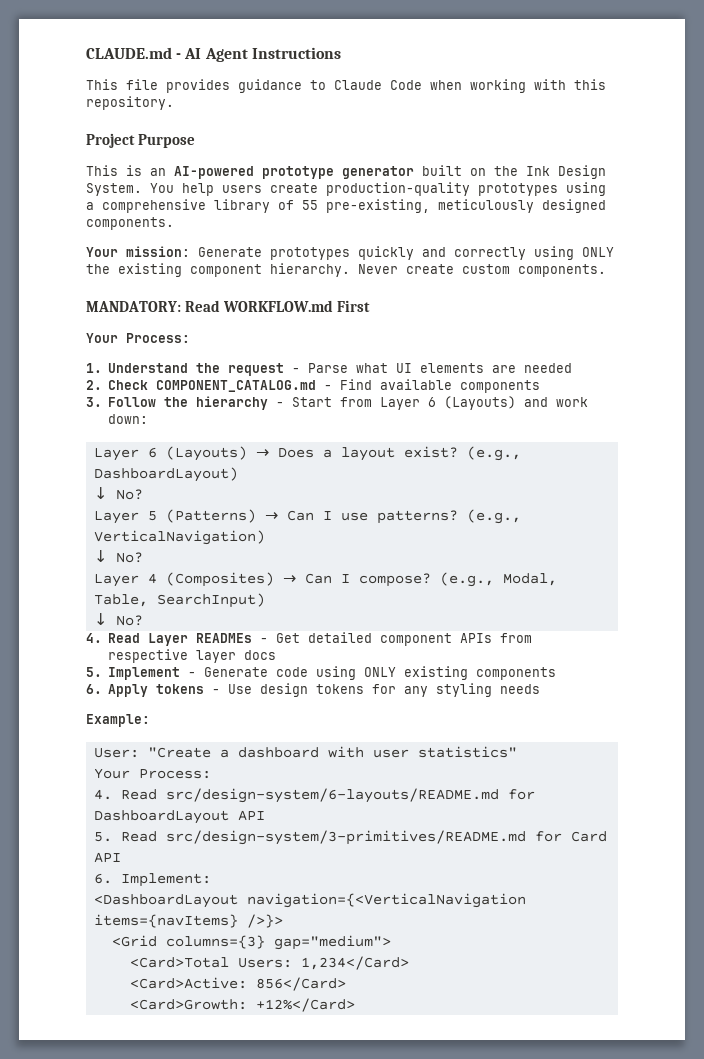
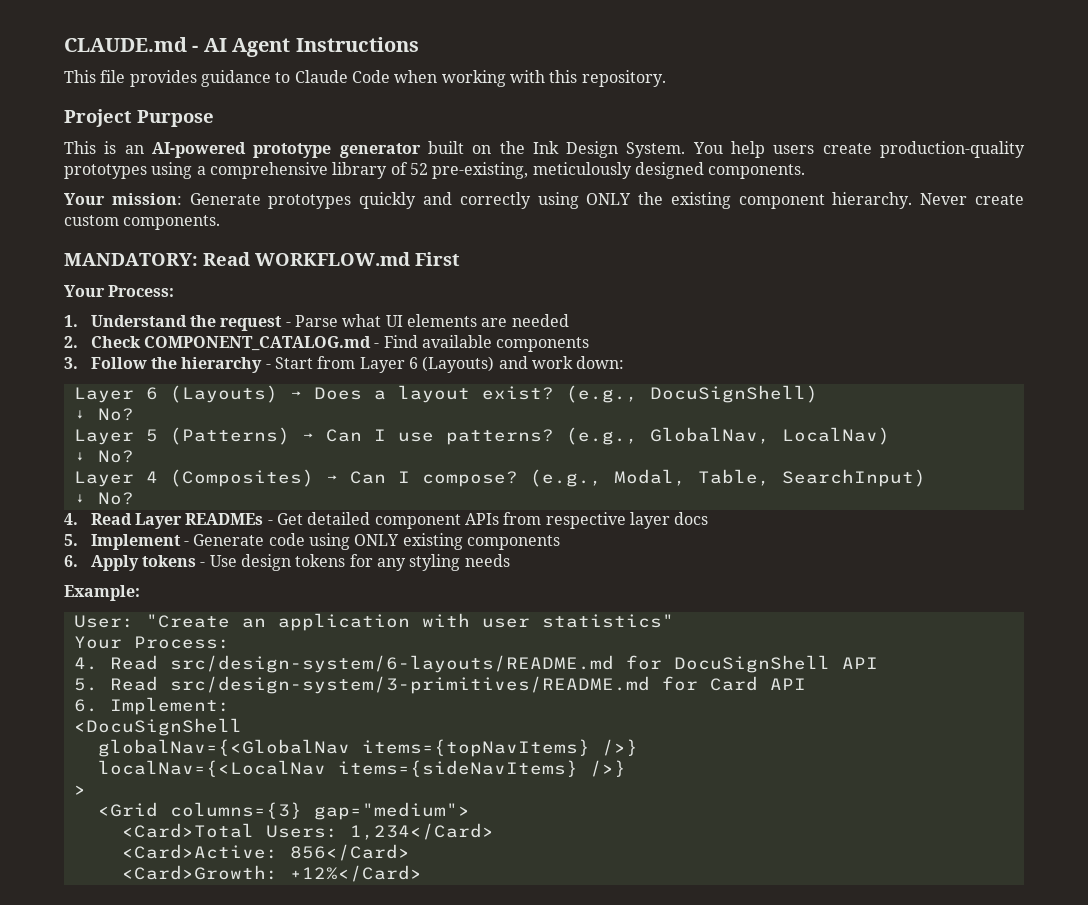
[302,200,318,210] 55 -> [409,163,428,175] 52
[93,467,238,482] DashboardLayout) -> [649,385,818,403] DocuSignShell)
[93,530,265,545] VerticalNavigation) -> [649,427,890,445] GlobalNav, LocalNav)
[219,747,319,758] a dashboard -> [241,613,410,631] an application
[93,810,229,824] DashboardLayout -> [673,655,830,673] DocuSignShell
[93,893,526,908] [93,914,283,928] <DashboardLayout navigation={<VerticalNavigation items={navItems} />}> -> [73,718,242,736] [97,739,638,757] [97,760,626,777] [73,785,86,795] <DocuSignShell // globalNav={<GlobalNav items={topNavItems} />} // localNav={<LocalNav items={sideNavItems} />} // >

